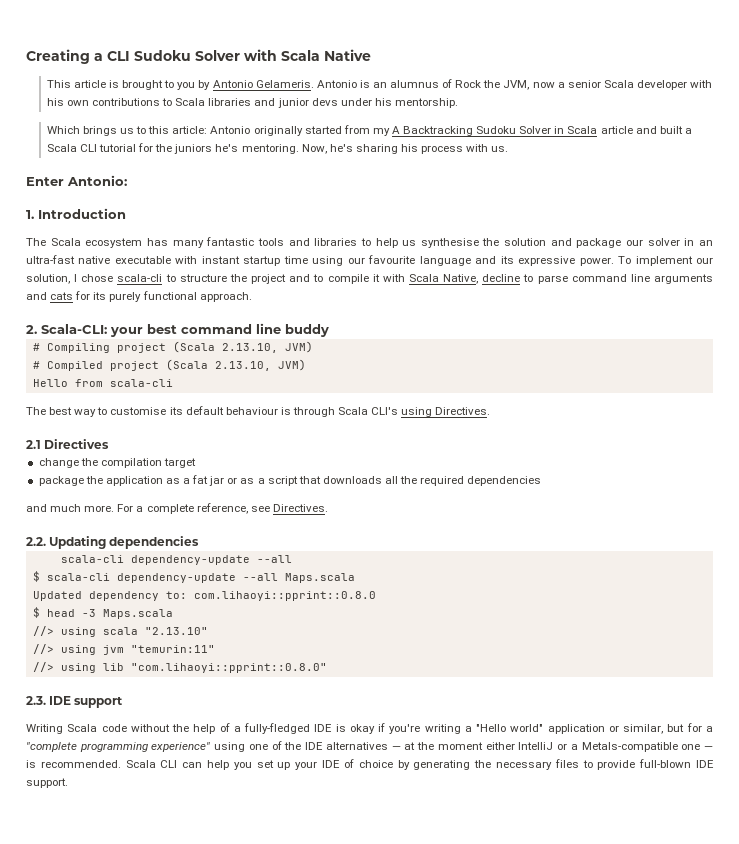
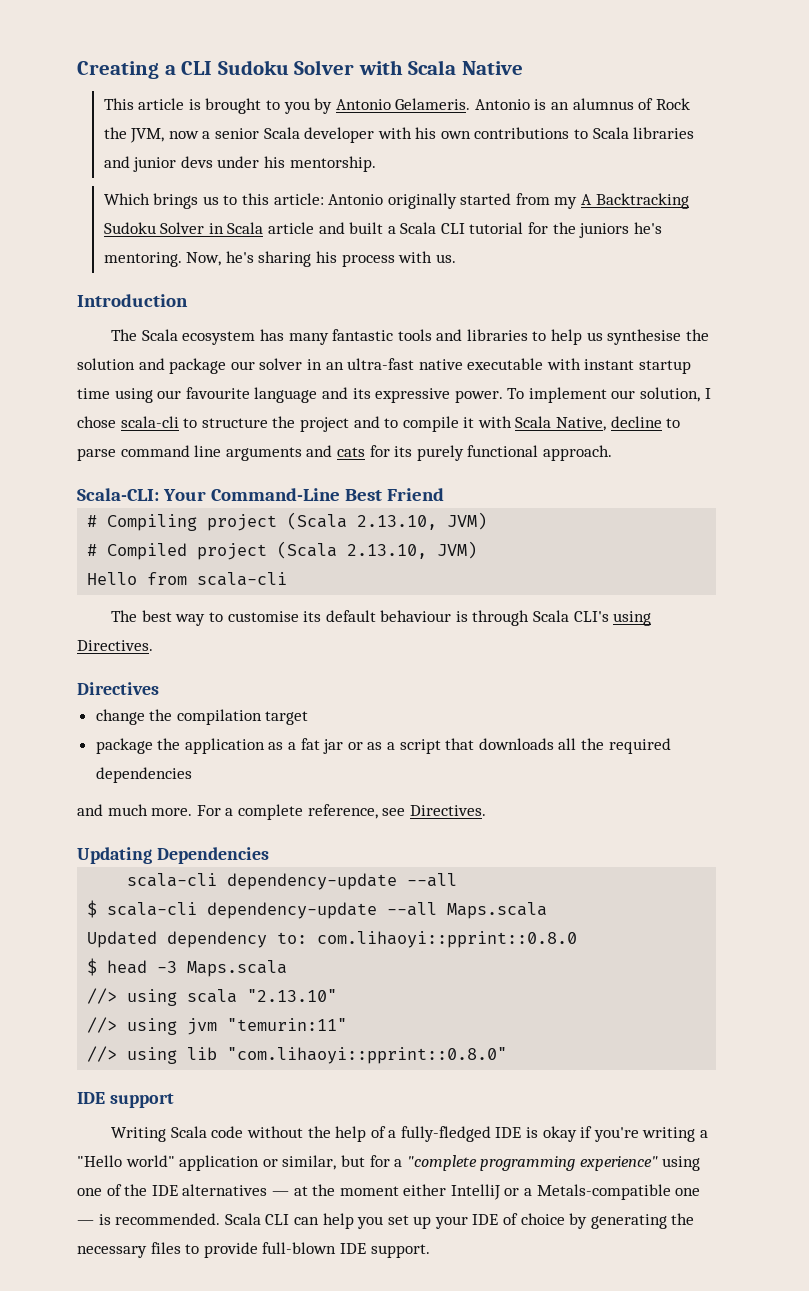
[26,175,127,186] [26,210,34,219] Enter Antonio: // 1. -> (456, 258) none
[26,323,329,337] 2. Scala-CLI: your best command line buddy -> [77,488,444,501] Scala-CLI: Your Command-Line Best Friend
[26,440,41,449] 2.1 -> (153, 645) none
[26,536,200,549] 2.2. Updating dependencies -> [77,847,269,864] Updating Dependencies
[26,696,46,705] 2.3. -> (508, 1055) none

